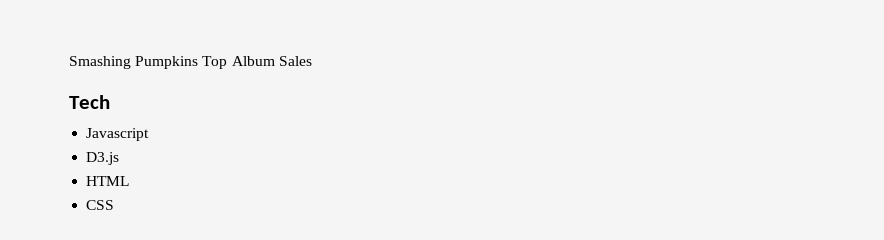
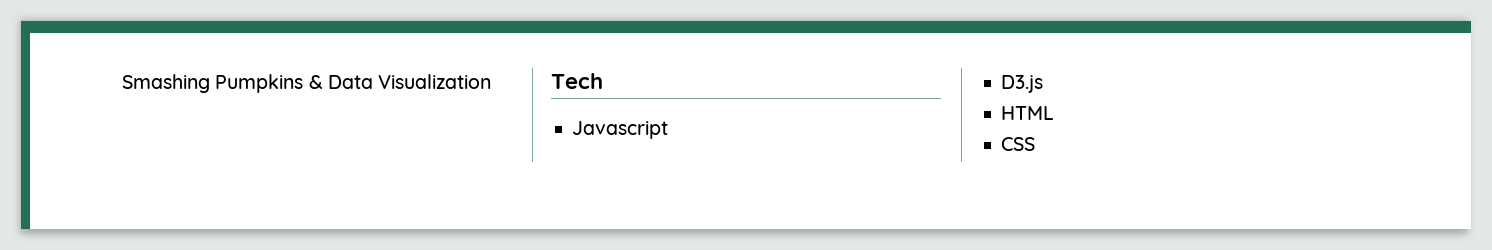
[202,56,312,69] Top Album Sales -> [308,74,492,89] & Data Visualization

